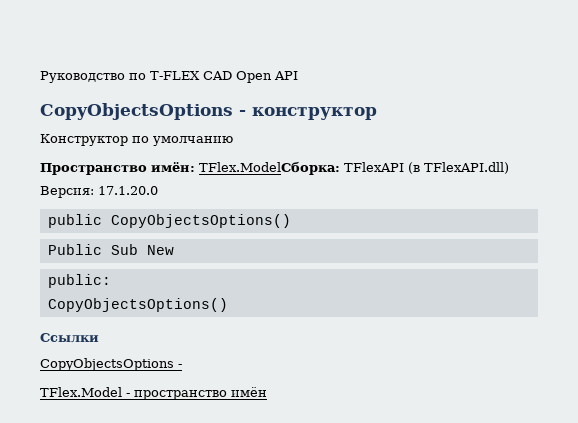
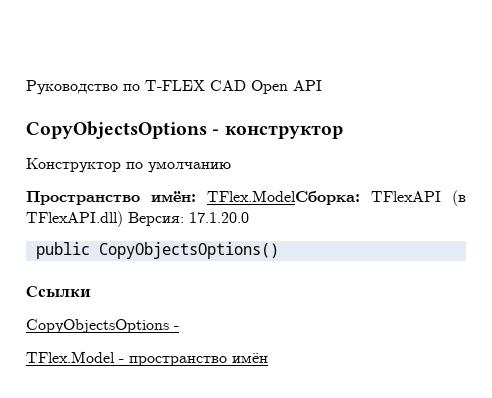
[47,244,174,255] [47,274,111,288] [47,298,228,312] // Public Sub New // public: // CopyObjectsOptions() -> (279, 250) none

